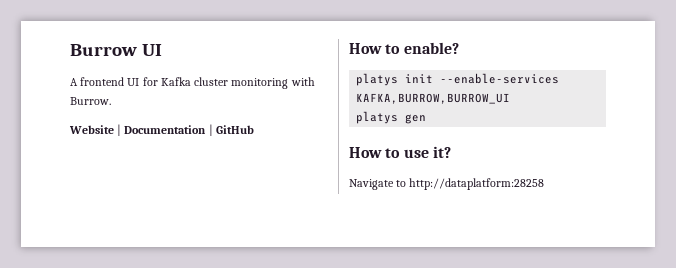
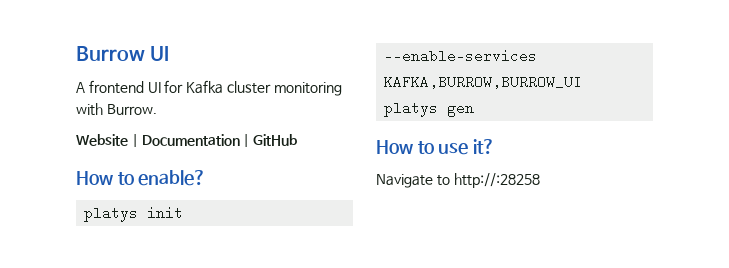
[409,178,545,190] http://dataplatform:28258 -> [453,173,540,188] http://:28258

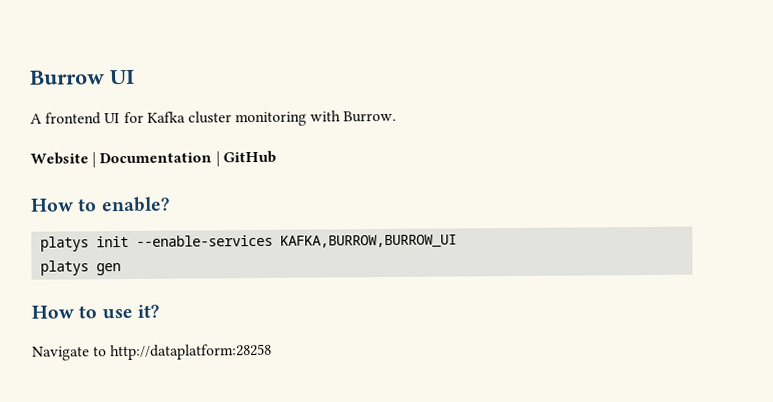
[453,173,540,188] http://:28258 -> [110,343,273,361] http://dataplatform:28258

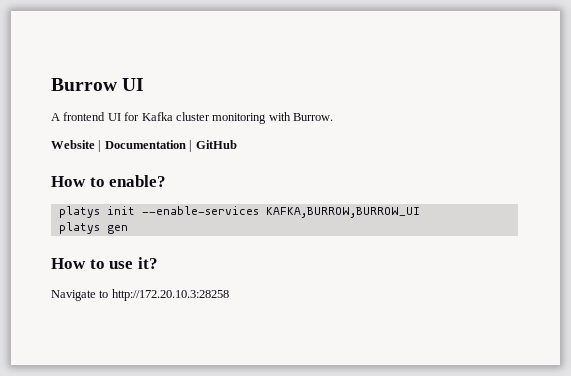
[110,343,273,361] http://dataplatform:28258 -> [111,289,229,301] http://172.20.10.3:28258

